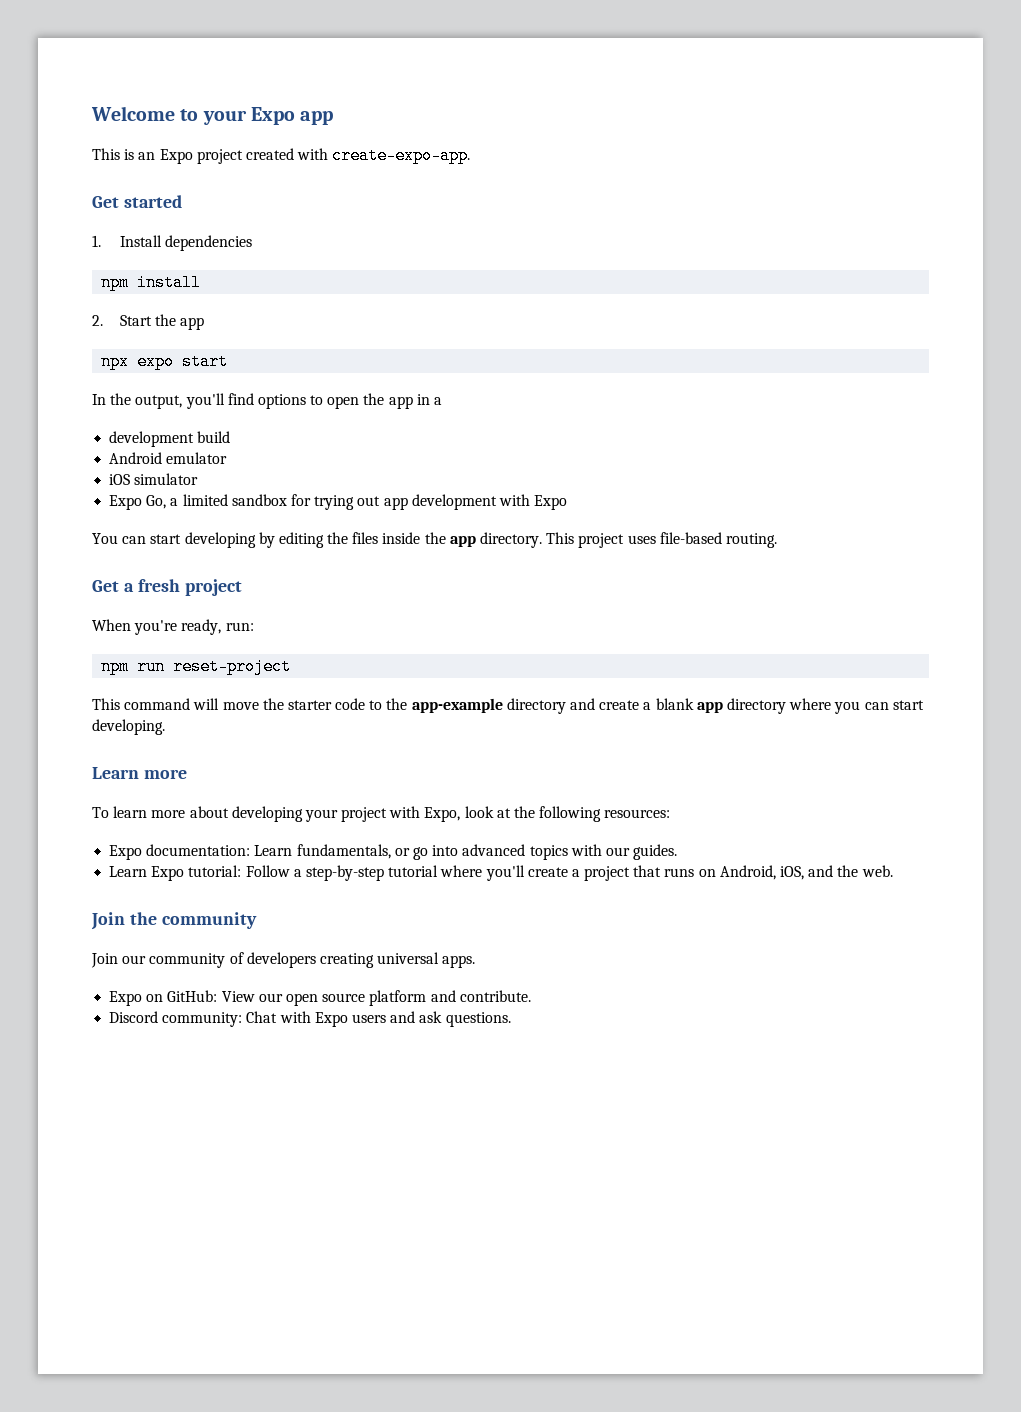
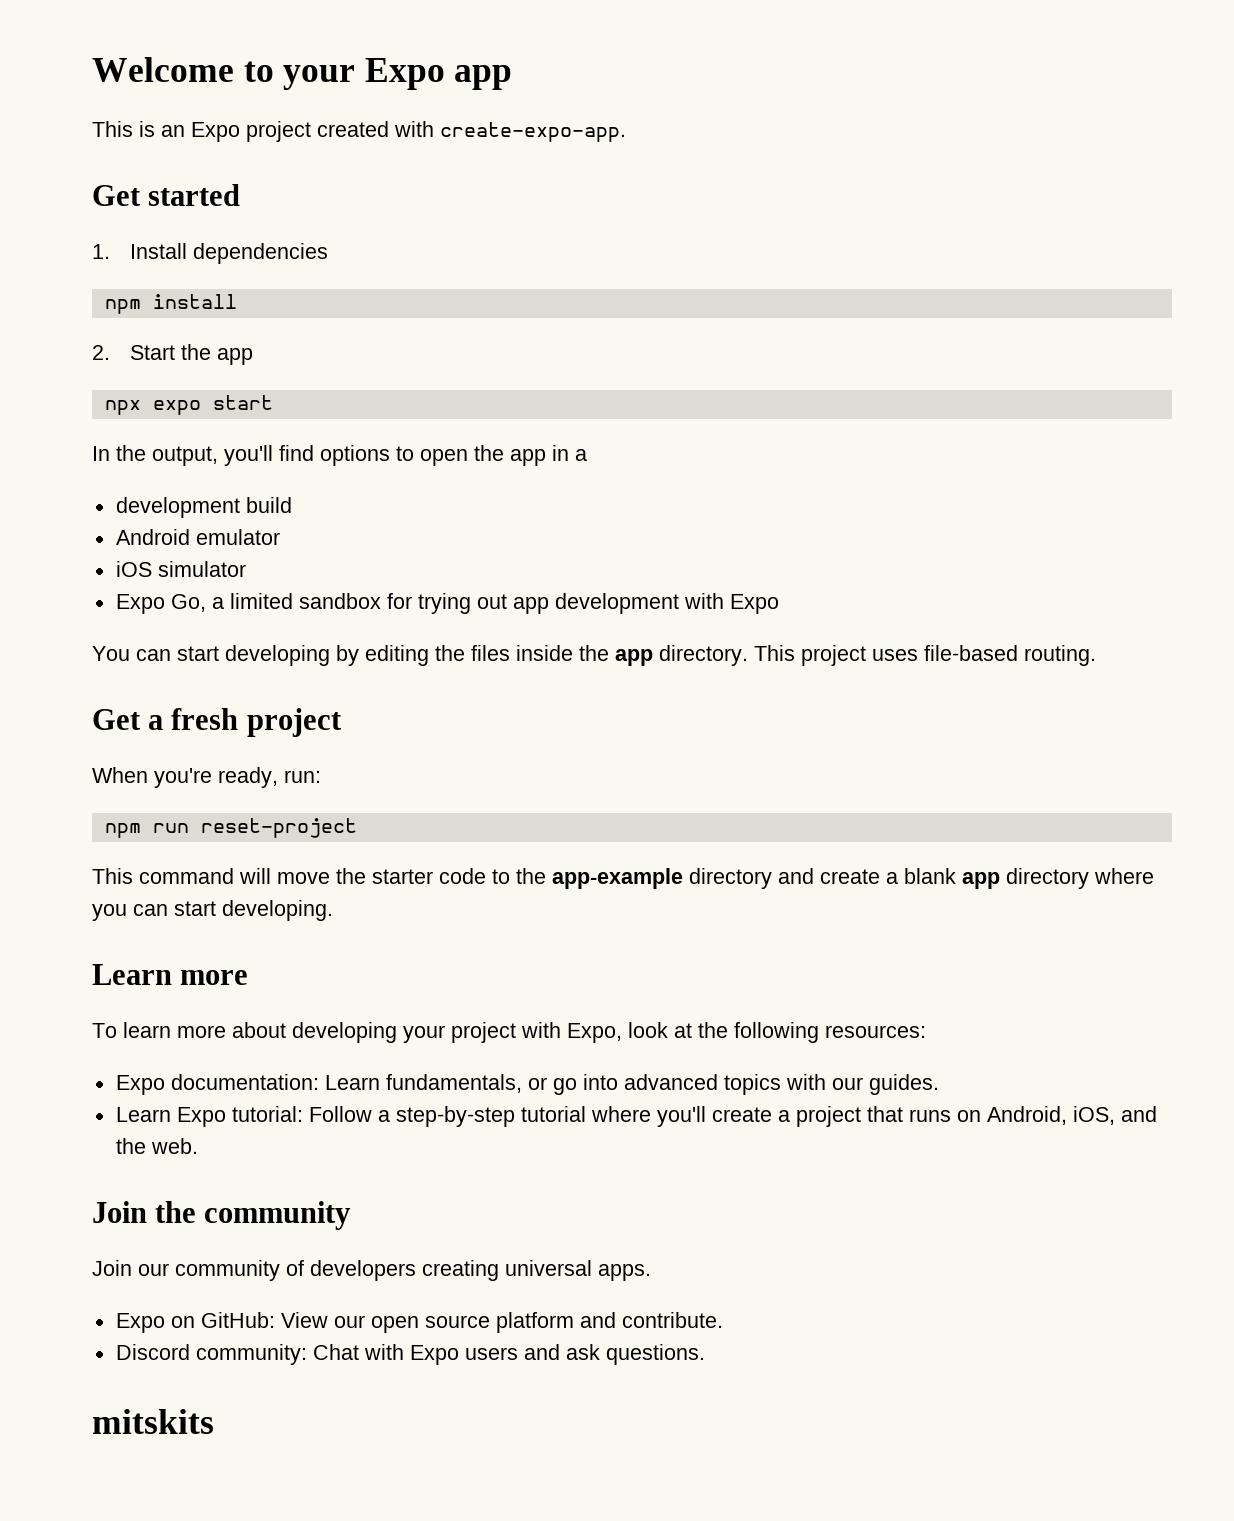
(511, 1019) none -> [92,1409,214,1434] // mitskits

